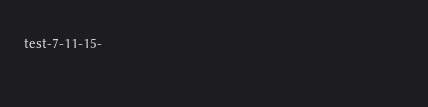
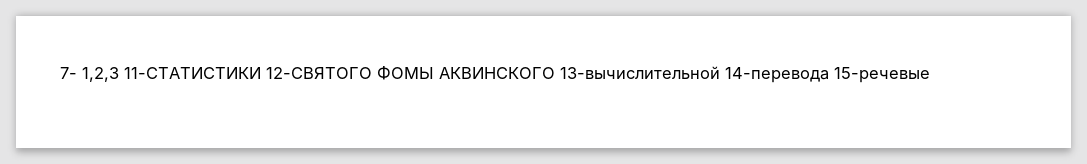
[24,38,102,48] test-7-11-15- -> [60,66,930,83] 7- 1,2,3 11-СТАТИСТИКИ 12-СВЯТОГО ФОМЫ АКВИНСКОГО 13-вычислительной 14-перевода 15-речевые

